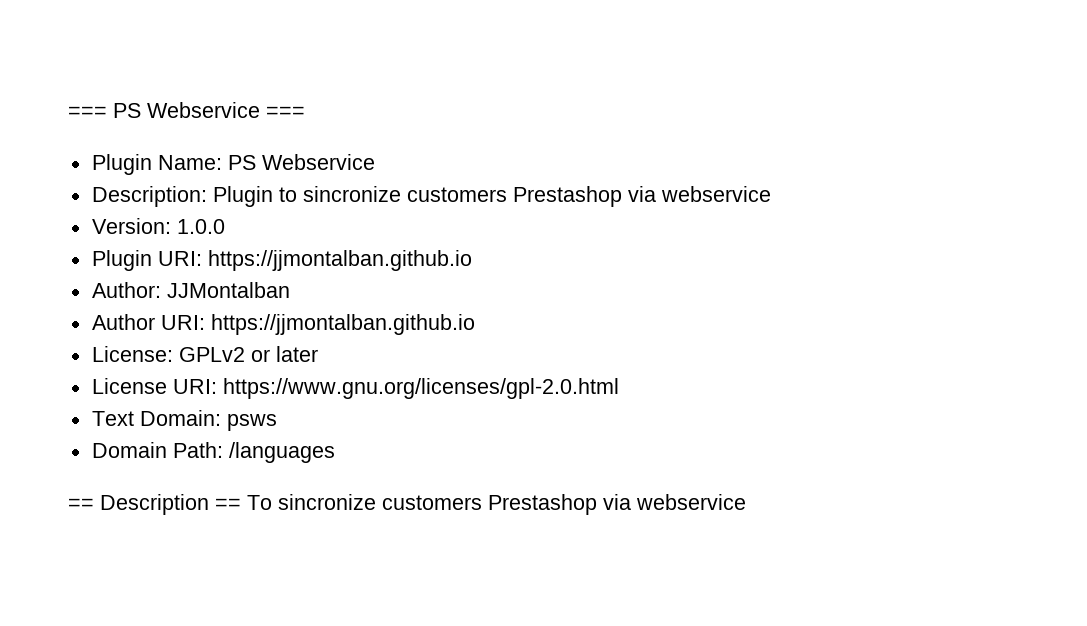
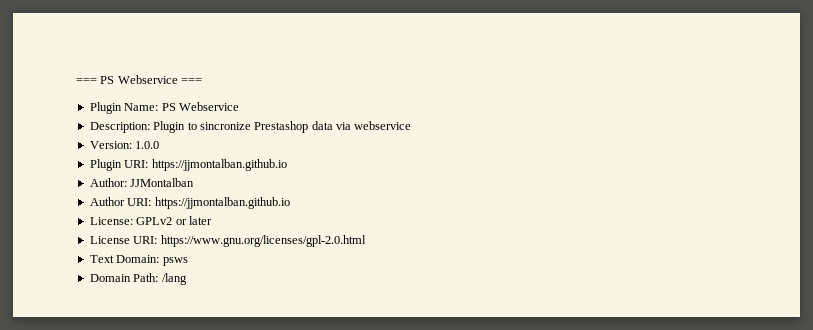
[406,186,622,207] customers Prestashop -> [254,121,333,133] Prestashop data
[228,442,335,463] [68,494,746,515] /languages // == Description == To sincronize customers Prestashop via webservice -> [161,273,187,285] /lang

